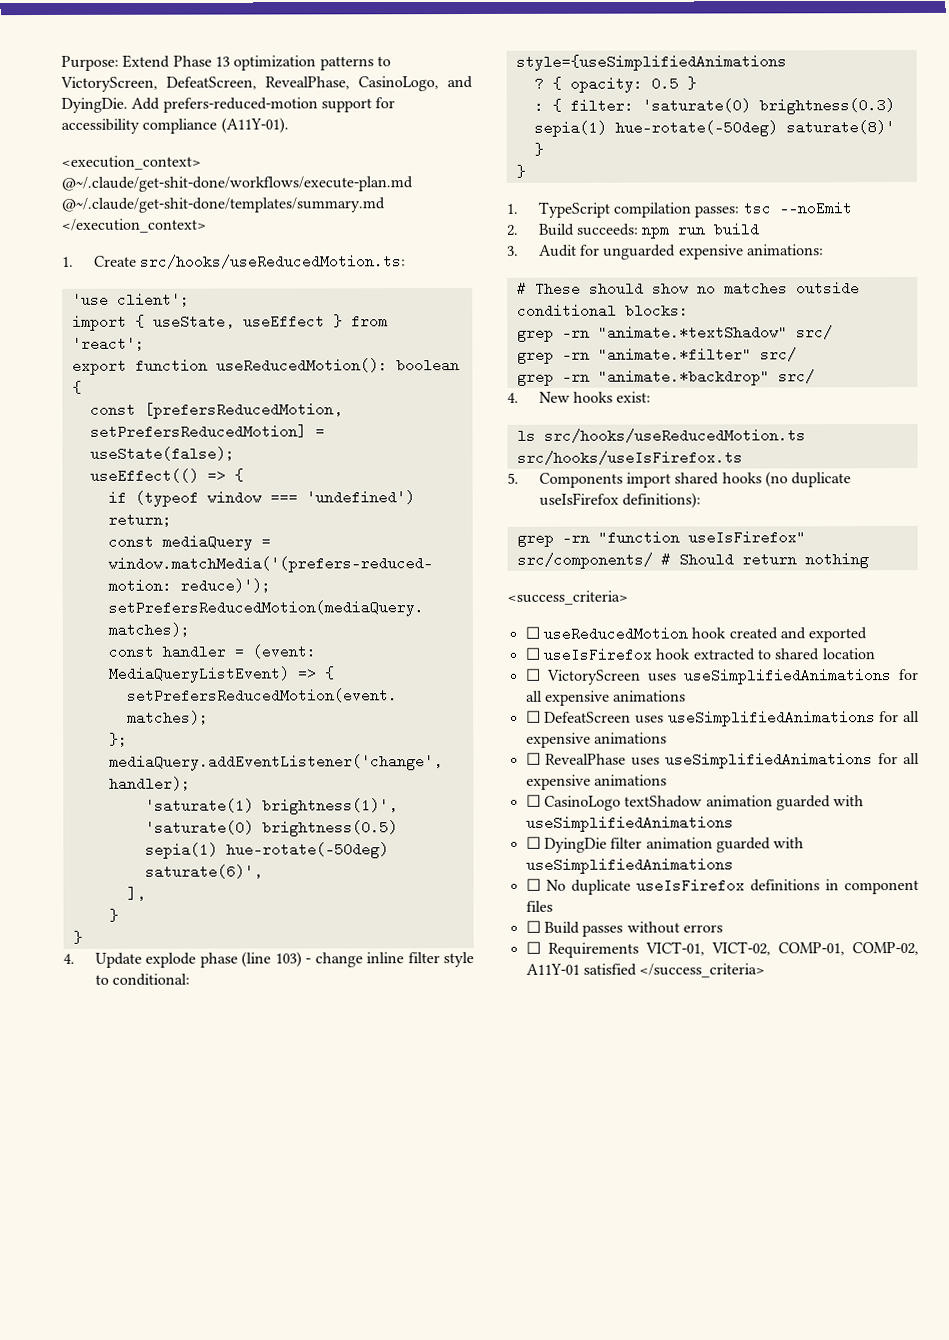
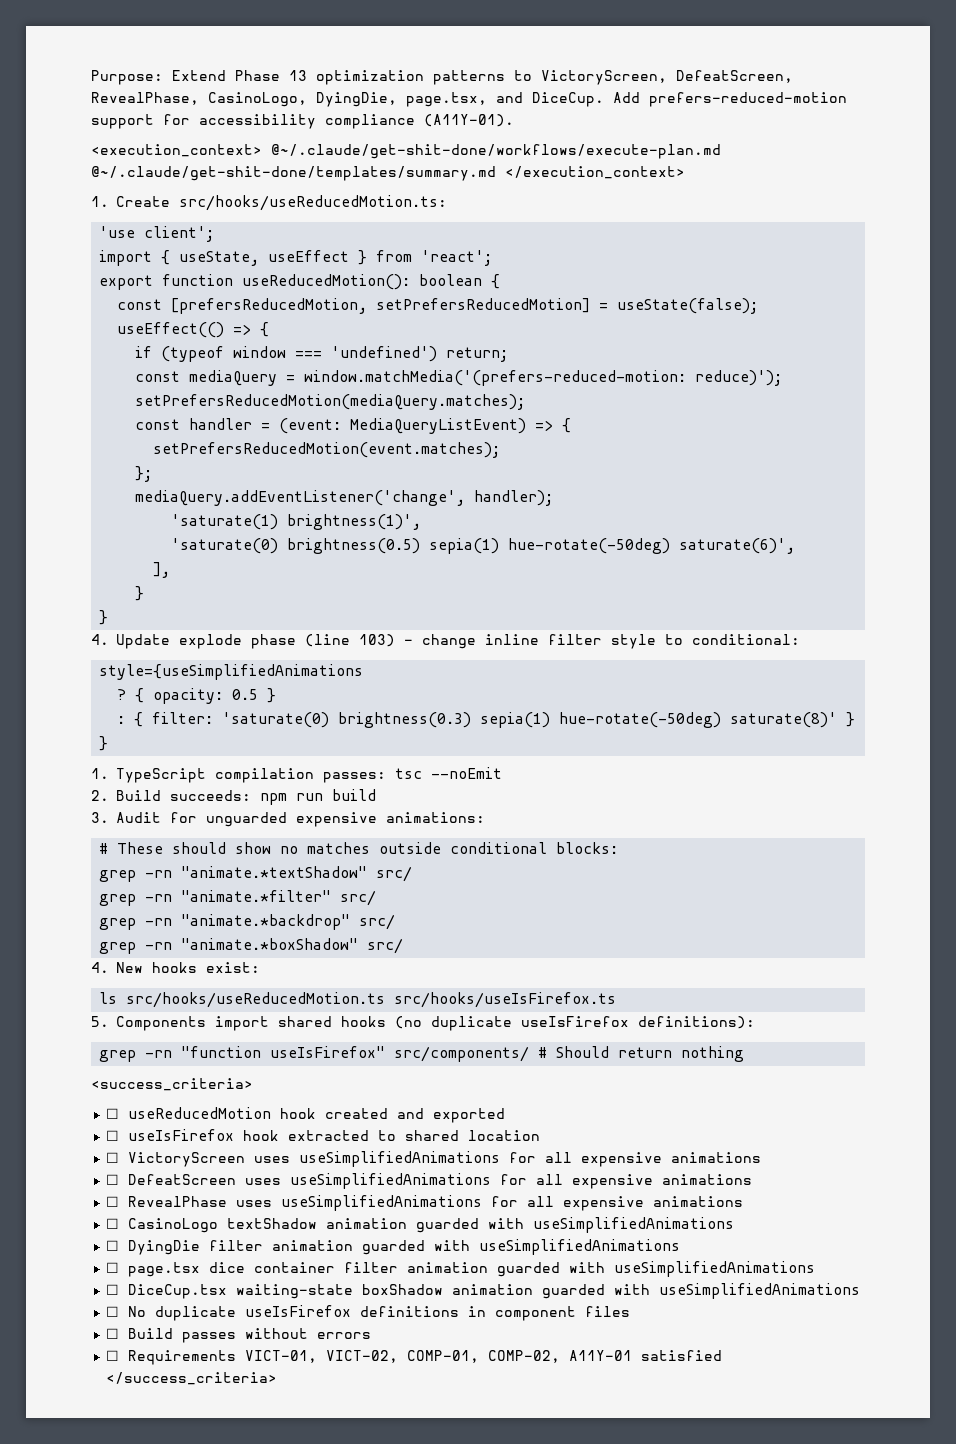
[447,76,473,89] [61,97,128,113] and DyingDie. -> [316,92,604,107] DyingDie, page.tsx, and DiceCup.
(815, 376) none -> [99,938,404,954] // grep -rn "animate.*boxShadow" src/
(734, 865) none -> [106,1261,816,1277] [106,1283,861,1299] // ☐ page.tsx dice container filter animation guarded with useSimplifiedAnimations // ☐ DiceCup.tsx waiting-state boxShadow animation guarded with useSimplifiedAnimations

